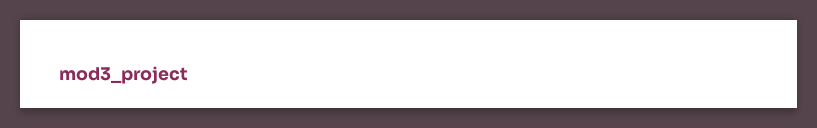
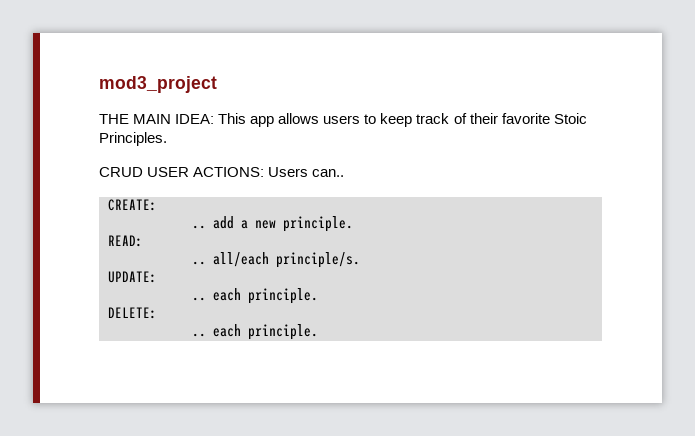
(188, 75) none -> [99,113,587,127] [99,132,167,146] [99,167,345,177] [108,199,157,211] [192,216,353,232] [108,235,143,247] [192,252,360,268] [108,271,157,283] [192,288,318,304] [108,307,157,319] [192,324,318,340] // THE MAIN IDEA: This app allows users to keep track of their favorite Stoic Principles. // CRUD USER ACTIONS: Users can.. // CREATE: // .. add a new principle. // READ: // .. all/each principle/s. // UPDATE: // .. each principle. // DELETE: // .. each principle.

